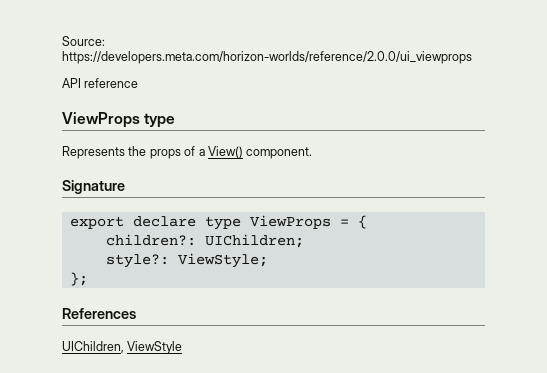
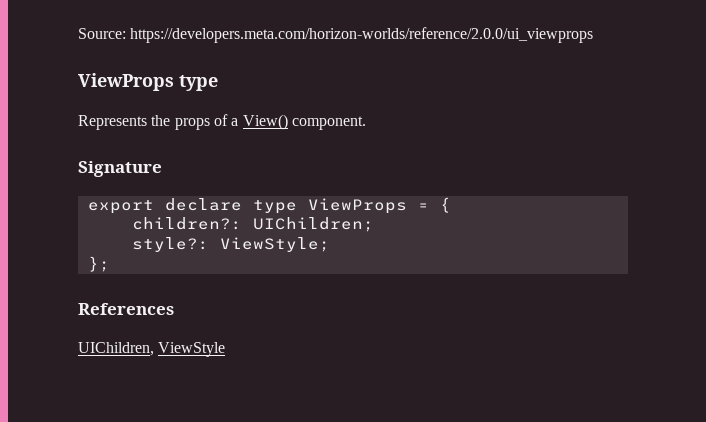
[62,78,139,88] // API reference -> (594, 35) none

